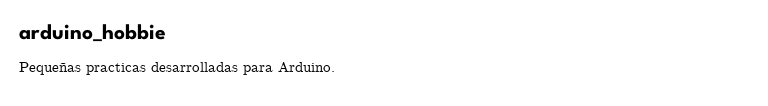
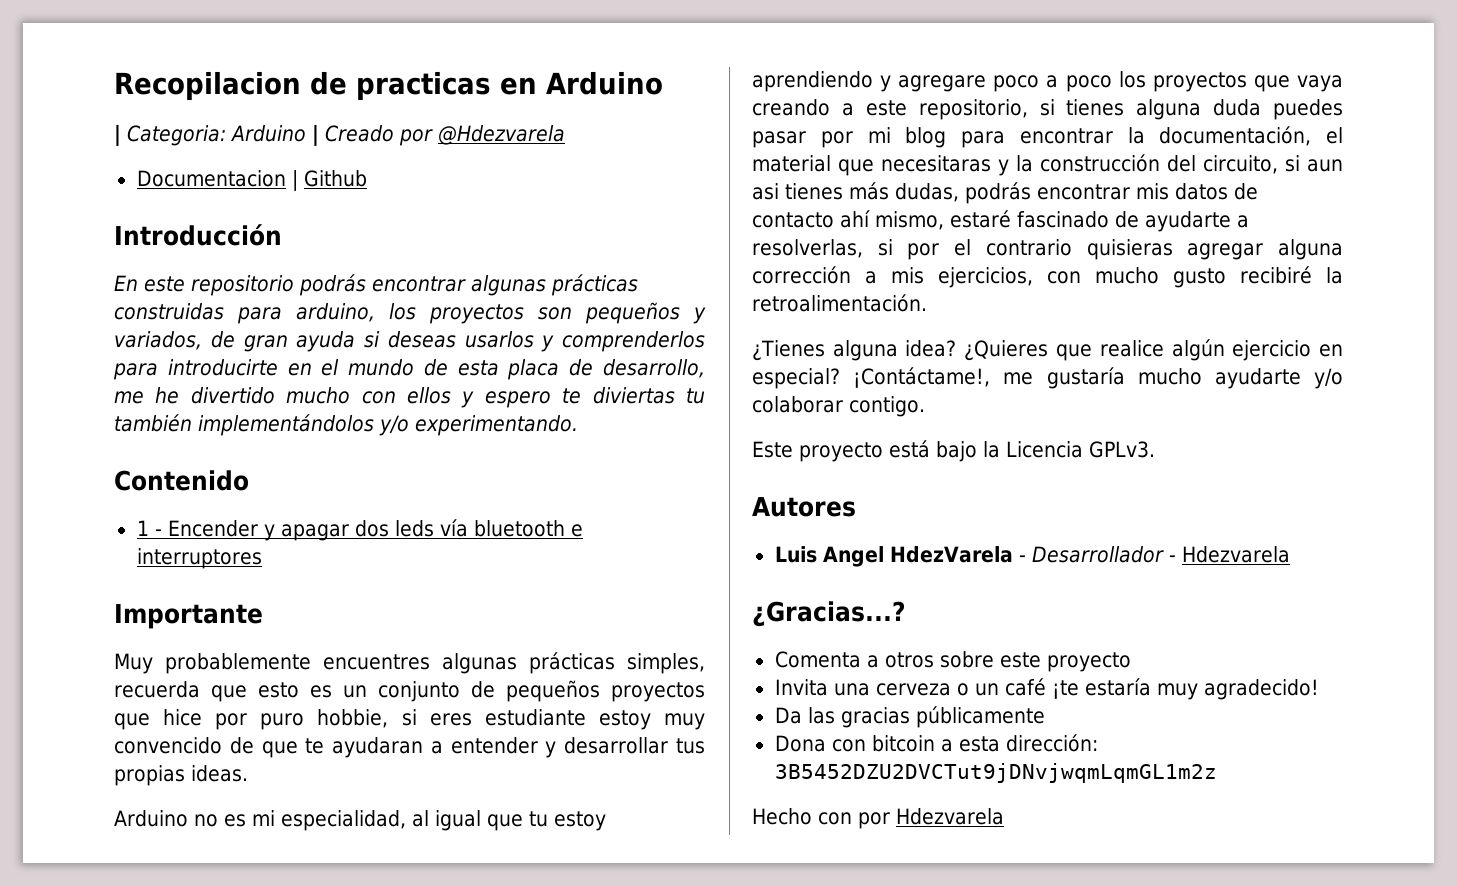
[19,24,166,42] [19,62,335,75] arduino_hobbie // Pequeñas practicas desarrolladas para Arduino. -> [114,71,663,101] [114,124,565,146] [136,169,367,191] [114,224,282,246] [114,274,638,296] [114,302,706,324] [114,331,705,352] [113,359,705,380] [114,387,705,408] [114,414,578,436] [114,470,249,491] [136,519,583,541] [136,548,262,569] [114,604,263,629] [114,652,705,674] [114,680,705,702] [114,709,705,730] [114,737,705,758] [114,765,248,786] [114,810,606,831] [752,71,1343,92] [752,99,1343,120] [752,126,1343,148] [752,154,1343,176] [752,182,1258,204] [752,210,1249,232] [752,239,1343,260] [752,266,1343,288] [752,294,927,312] [752,339,1343,361] [752,367,1343,389] [752,396,925,417] [752,440,1155,462] [752,497,856,517] [774,546,1290,567] [752,601,906,627] [774,651,1131,672] [774,678,1319,700] [774,706,1045,728] [774,734,1098,752] [774,763,1217,783] [752,808,1004,829] Recopilacion de practicas en Arduino // | Categoria: Arduino | Creado por @Hdezvarela // Documentacion | Github // Introducción // En este repositorio podrás encontrar algunas prácticas construidas para arduino, los proyectos son pequeños y variados, de gran ayuda si deseas usarlos y comprenderlos para introducirte en el mundo de esta placa de desarrollo, me he divertido mucho con ellos y espero te diviertas tu también implementándolos y/o experimentando. // Contenido // 1 - Encender y apagar dos leds vía bluetooth e interruptores // Importante // Muy probablemente encuentres algunas prácticas simples, recuerda que esto es un conjunto de pequeños proyectos que hice por puro hobbie, si eres estudiante estoy muy convencido de que te ayudaran a entender y desarrollar tus propias ideas. // Arduino no es mi especialidad, al igual que tu estoy aprendiendo y agregare poco a poco los proyectos que vaya creando a este repositorio, si tienes alguna duda puedes pasar por mi blog para encontrar la documentación, el material que necesitaras y la construcción del circuito, si aun asi tienes más dudas, podrás encontrar mis datos de contacto ahí mismo, estaré fascinado de ayudarte a resolverlas, si por el contrario quisieras agregar alguna corrección a mis ejercicios, con mucho gusto recibiré la retroalimentación. // ¿Tienes alguna idea? ¿Quieres que realice algún ejercicio en especial? ¡Contáctame!, me gustaría mucho ayudarte y/o colaborar contigo. // Este proyecto está bajo la Licencia GPLv3. // Autores // Luis Angel HdezVarela - Desarrollador - Hdezvarela // ¿Gracias...? // Comenta a otros sobre este proyecto // Invita una cerveza o un café ¡te estaría muy agradecido! // Da las gracias públicamente // Dona con bitcoin a esta dirección: 3B5452DZU2DVCTut9jDNvjwqmLqmGL1m2z // Hecho con por Hdezvarela

